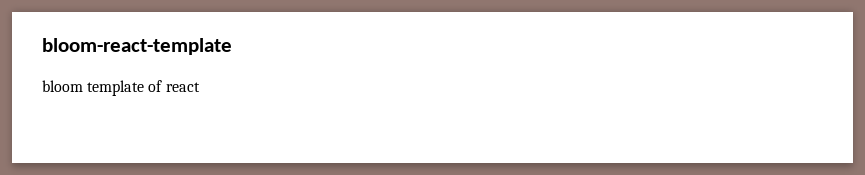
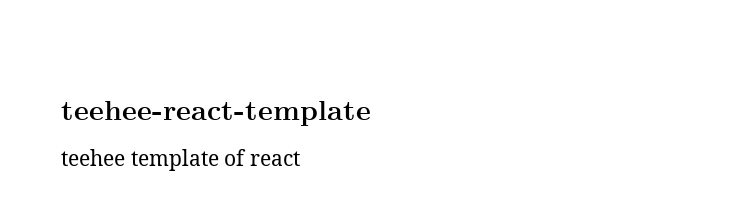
[42,38,232,55] [42,80,83,92] bloom-react-template // bloom -> [61,101,371,126] [61,149,125,166] teehee-react-template // teehee

